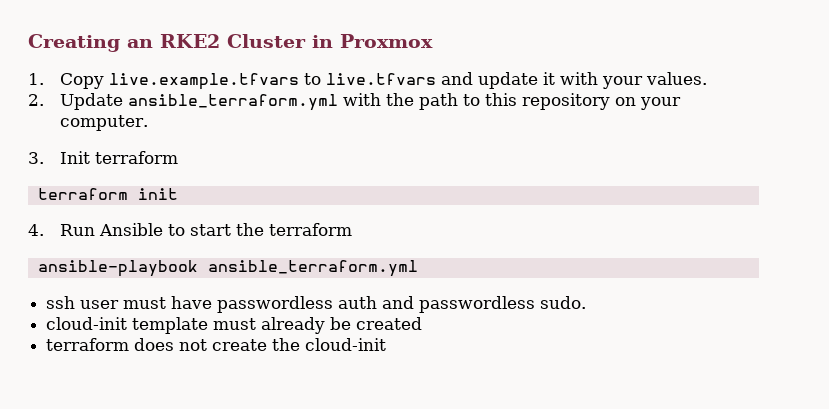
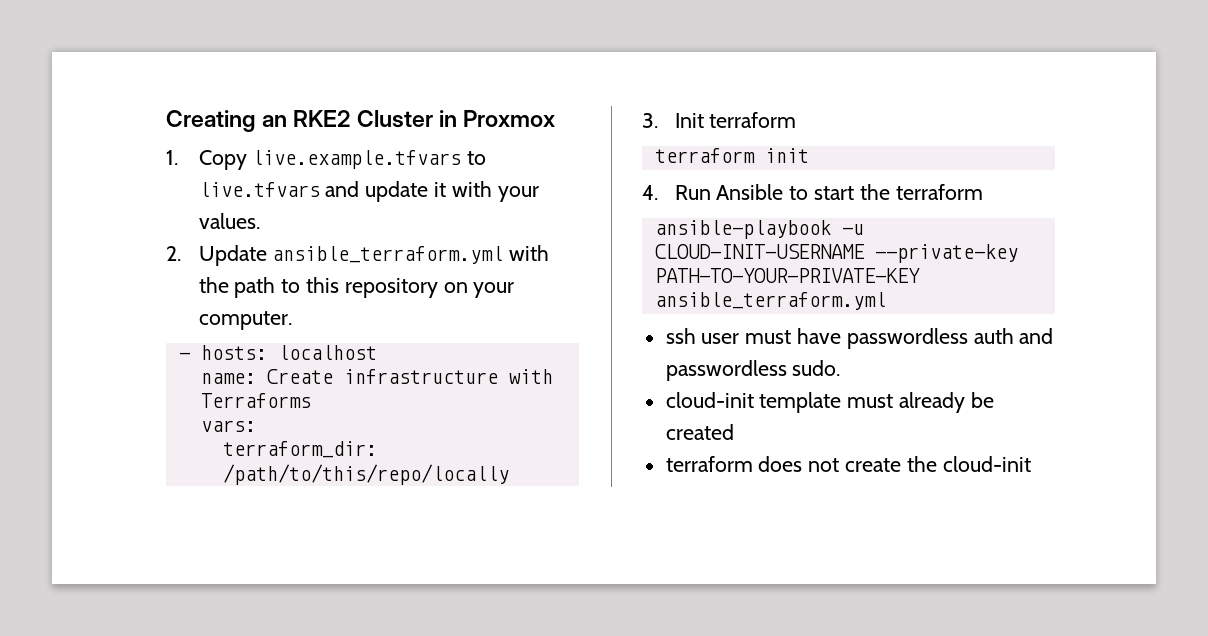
(148, 123) none -> [178,345,377,360] [200,369,553,384] [200,393,311,408] [200,420,256,432] [222,441,377,458] [222,464,509,485] // - hosts: localhost // name: Create infrastructure with Terraforms // vars: // terraform_dir: /path/to/this/repo/locally
(198, 268) none -> [841,224,864,235] [654,244,1018,263] [654,268,920,283] -u CLOUD-INIT-USERNAME --private-key PATH-TO-YOUR-PRIVATE-KEY

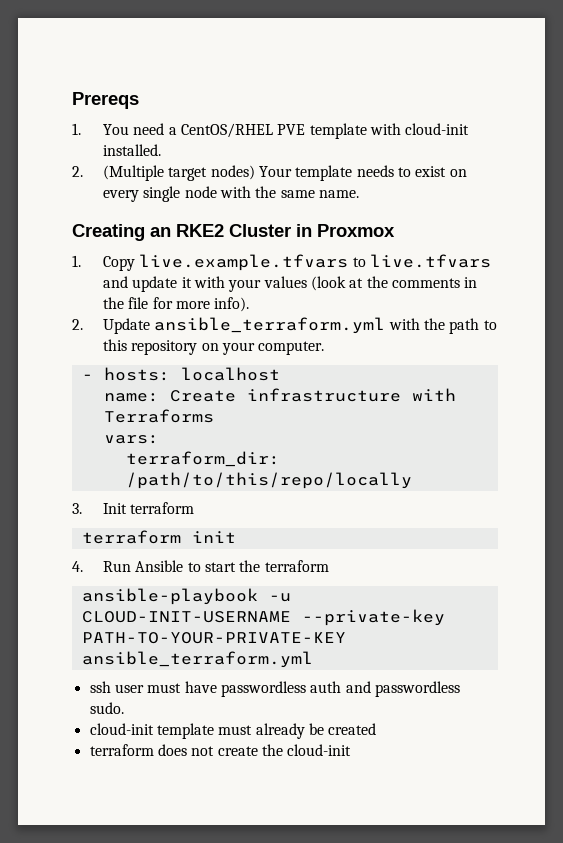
(166, 121) none -> [72,92,139,109] [72,123,470,139] [102,144,161,156] [72,165,467,181] [102,186,359,202] Prereqs // 1. You need a CentOS/RHEL PVE template with cloud-init installed. // 2. (Multiple target nodes) Your template needs to exist on every single node with the same name. //
[198,213,260,229] values. -> [263,276,478,291] [102,297,250,312] values (look at the comments in the file for more info).

